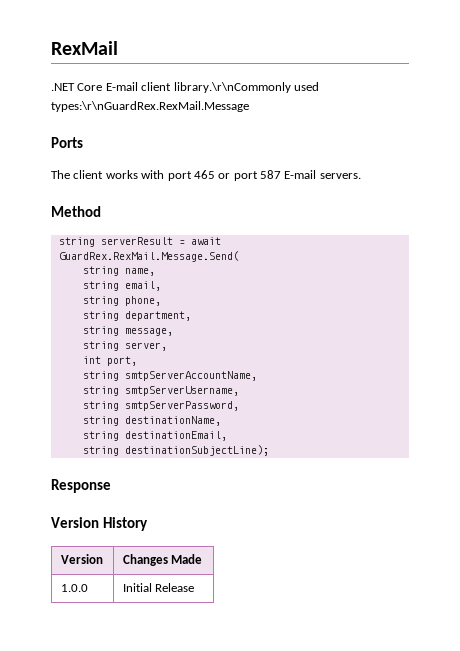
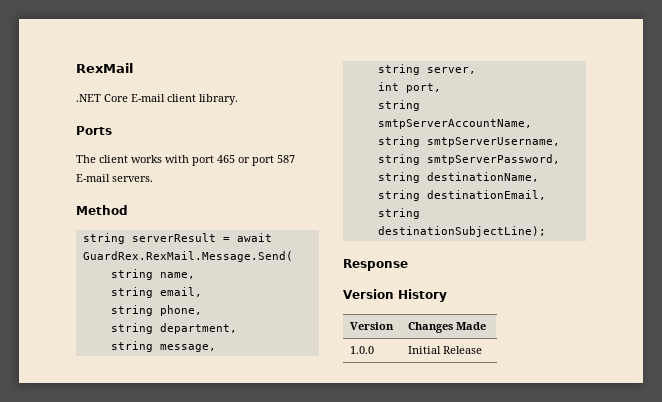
[173,82,319,93] [51,101,249,112] library.\r\nCommonly used types:\r\nGuardRex.RexMail.Message -> [199,94,238,105] library.

